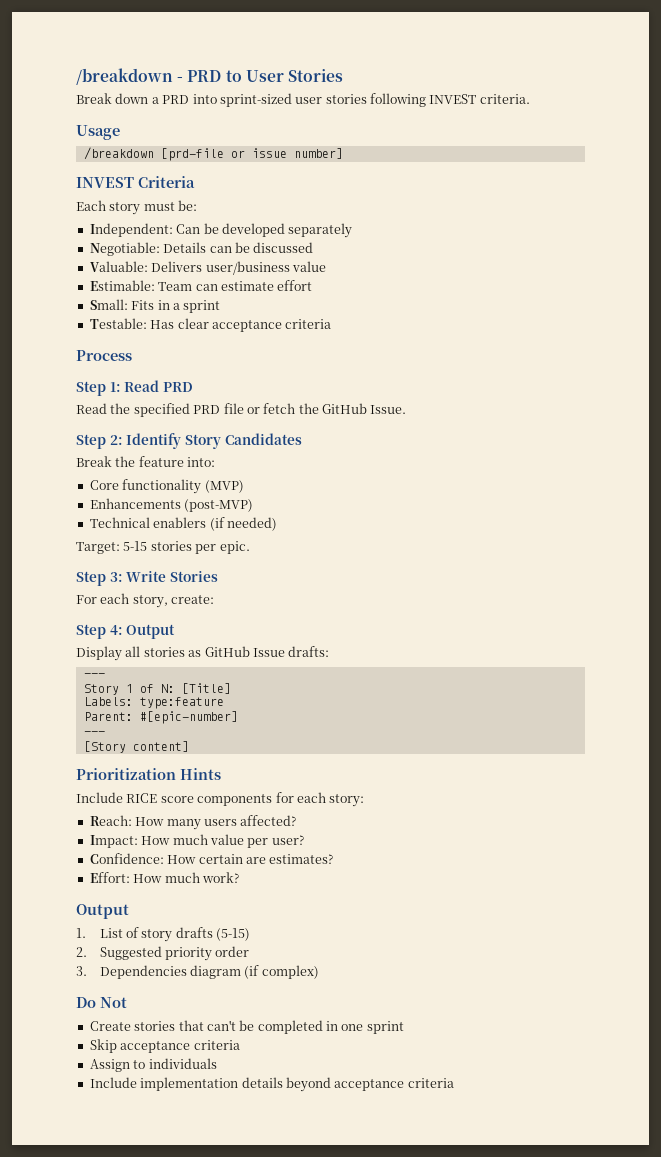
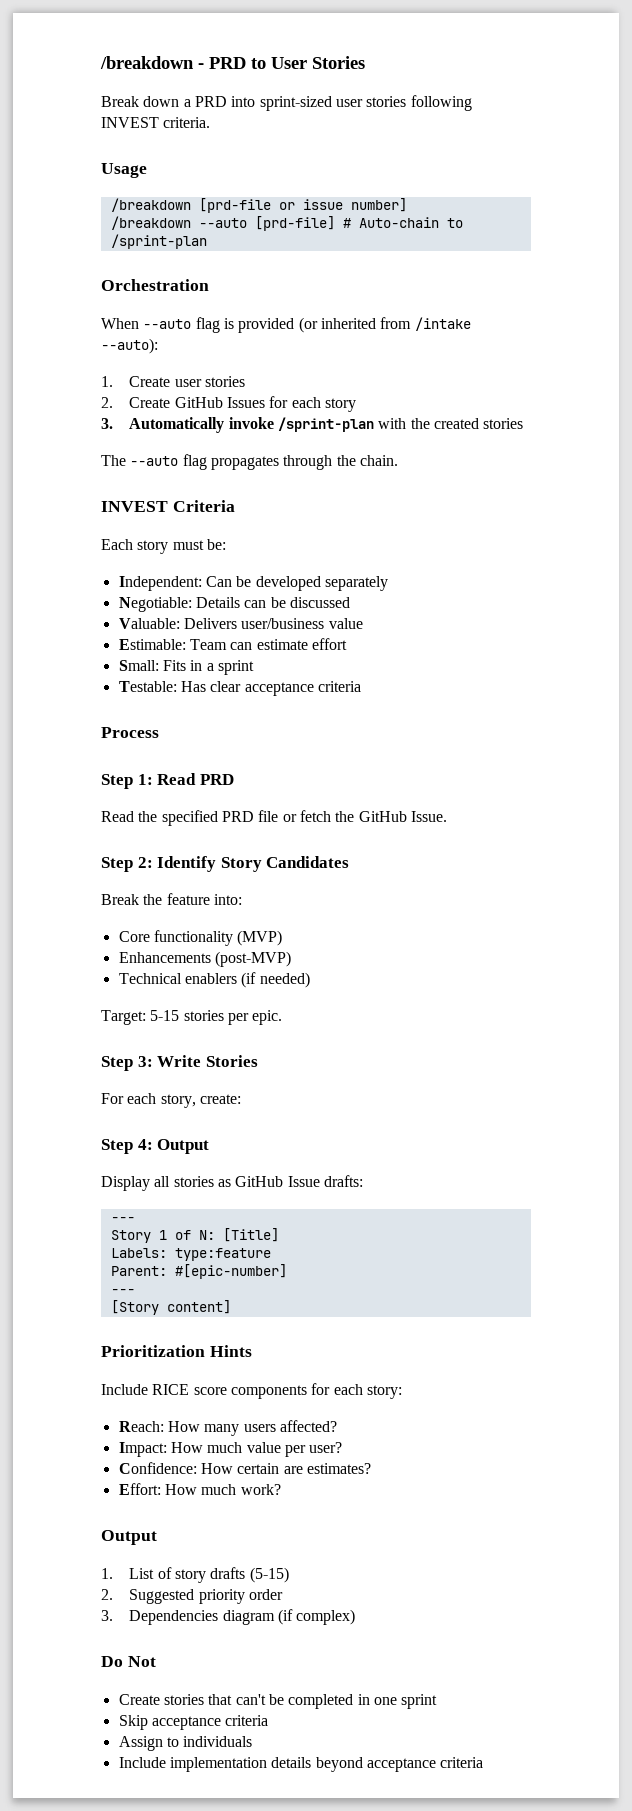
(343, 153) none -> [110,216,463,231] [110,234,207,249] [101,279,209,291] [101,317,471,333] [101,338,158,354] [101,376,245,387] [101,396,356,412] [101,417,524,433] [101,454,398,470] // /breakdown --auto [prd-file] # Auto-chain to /sprint-plan // Orchestration // When --auto flag is provided (or inherited from /intake --auto): // 1. Create user stories // 2. Create GitHub Issues for each story // 3. Automatically invoke /sprint-plan with the created stories // The --auto flag propagates through the chain.

